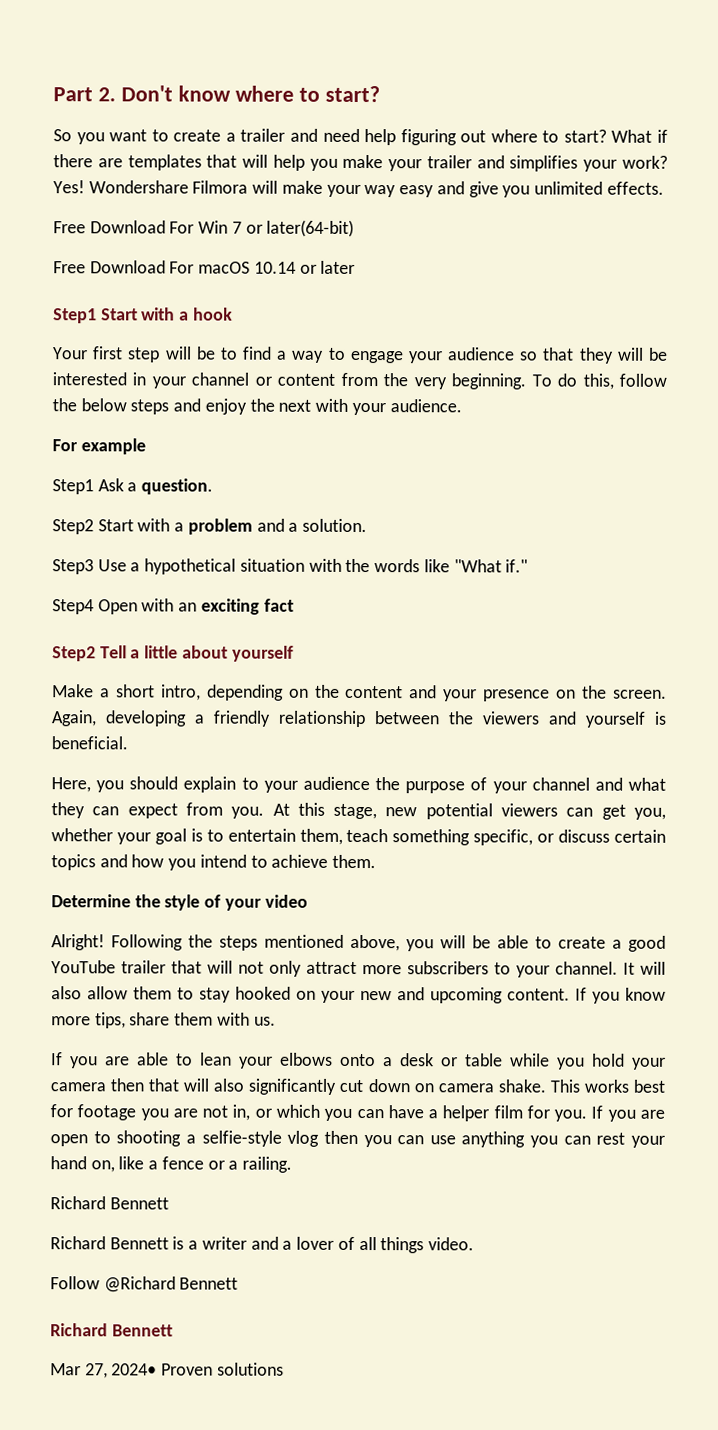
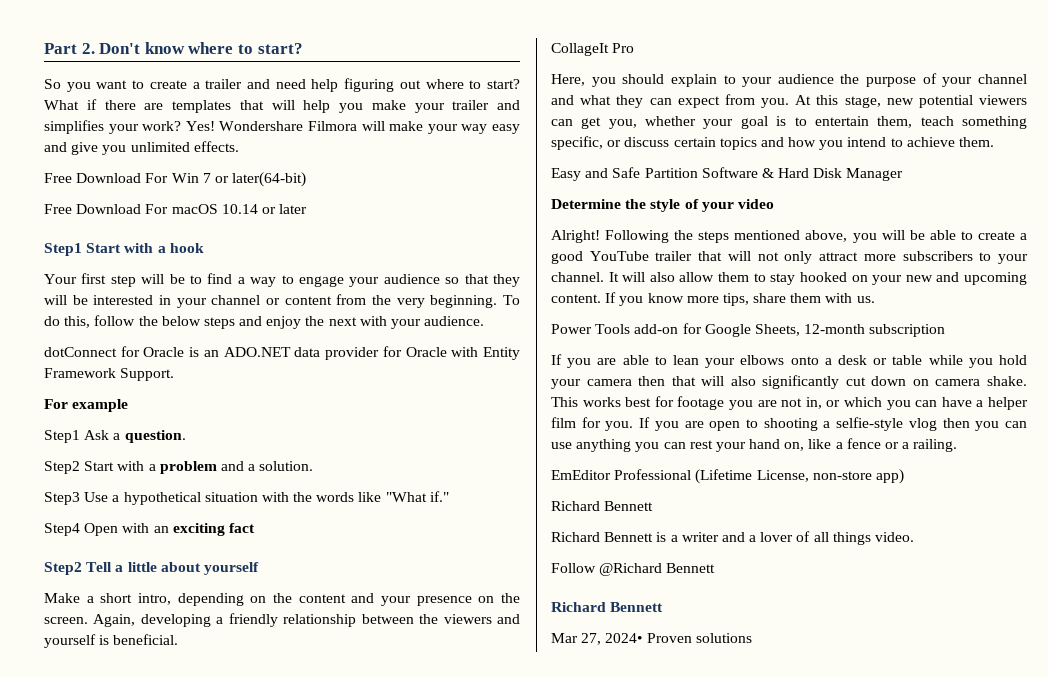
(462, 406) none -> [44,346,520,360] [44,368,175,381] // dotConnect for Oracle is an ADO.NET data provider for Oracle with Entity Framework Support.
(128, 743) none -> [551,43,635,56] // CollageIt Pro
(377, 861) none -> [551,167,904,181] // Easy and Safe Partition Software & Hard Disk Manager
(276, 1021) none -> [551,323,946,337] // Power Tools add-on for Google Sheets, 12-month subscription
(293, 1164) none -> [551,469,904,484] // EmEditor Professional (Lifetime License, non-store app)

